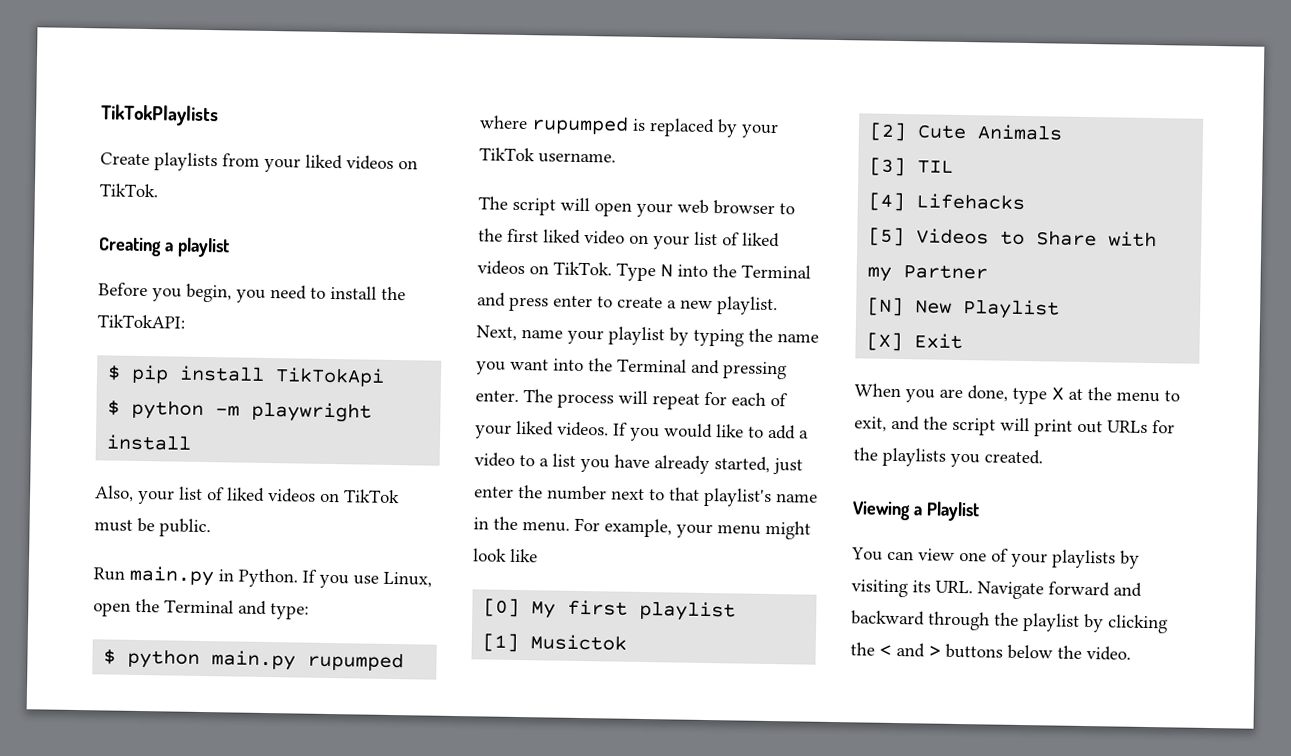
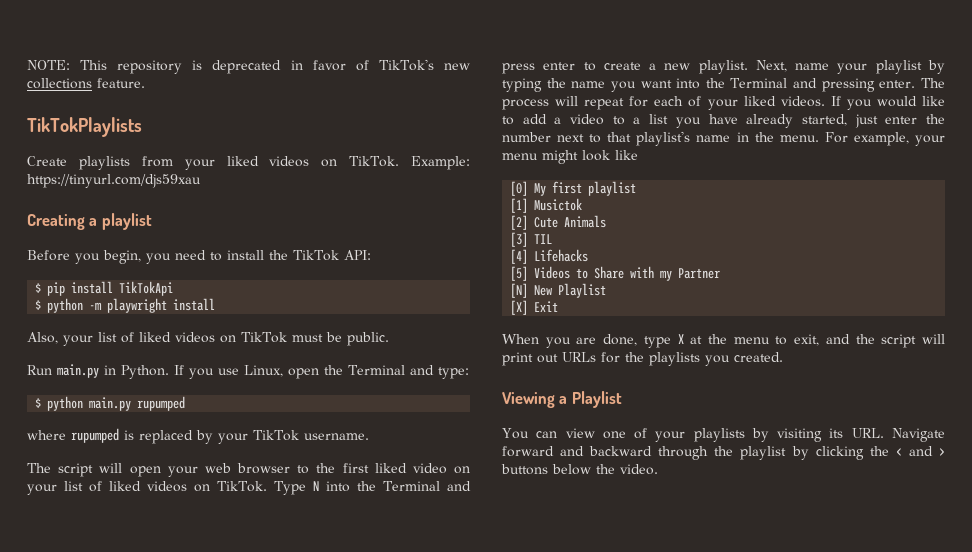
(100, 115) none -> [27,59,471,74] [27,78,145,89] NOTE: This repository is deprecated in favor of TikTok's new collections feature. //
(159, 190) none -> [411,156,470,170] [27,174,201,188] Example: https://tinyurl.com/djs59xau
[97,314,185,329] TikTokAPI: -> [293,250,371,261] TikTok API:

